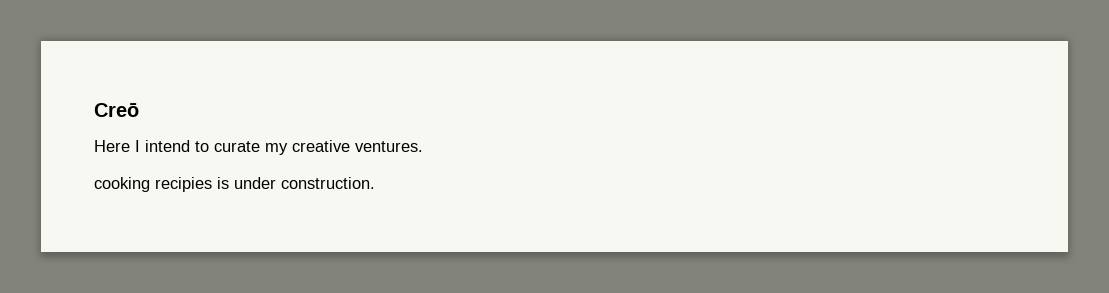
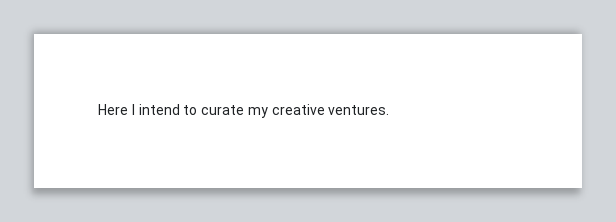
[94,103,139,117] Creō // -> (98, 109) none
[94,177,375,192] // cooking recipies is under construction. -> (390, 110) none

